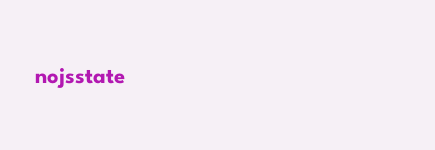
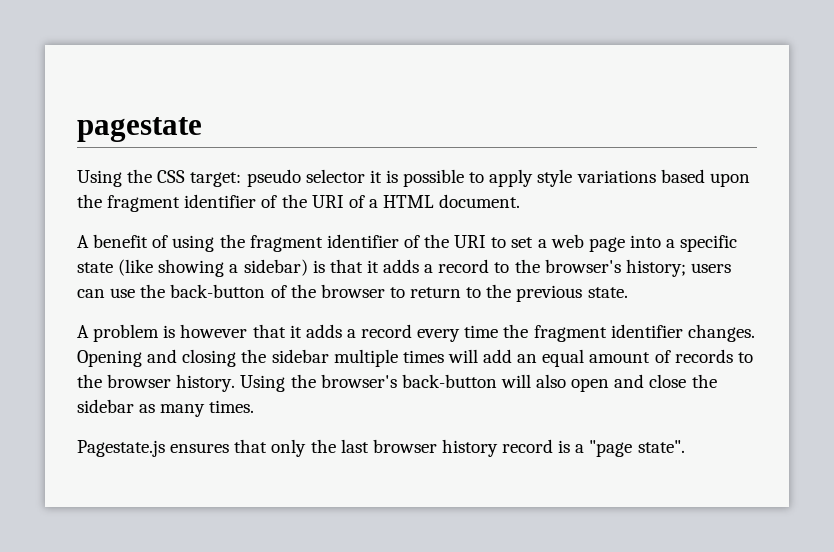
[35,68,125,88] nojsstate -> [77,117,202,142] [77,169,750,187] [77,194,521,212] [77,234,738,252] [77,259,731,277] [77,284,628,302] [77,324,755,342] [77,349,753,367] [77,374,717,392] [77,399,255,417] [77,439,685,457] pagestate // Using the CSS target: pseudo selector it is possible to apply style variations based upon the fragment identifier of the URI of a HTML document. // A benefit of using the fragment identifier of the URI to set a web page into a specific state (like showing a sidebar) is that it adds a record to the browser's history; users can use the back-button of the browser to return to the previous state. // A problem is however that it adds a record every time the fragment identifier changes. Opening and closing the sidebar multiple times will add an equal amount of records to the browser history. Using the browser's back-button will also open and close the sidebar as many times. // Pagestate.js ensures that only the last browser history record is a "page state".

